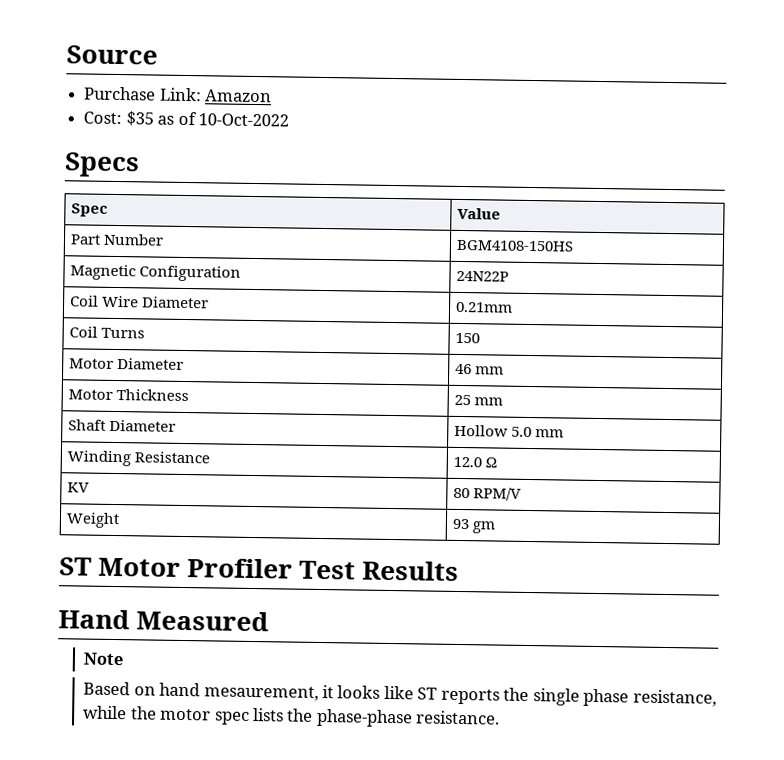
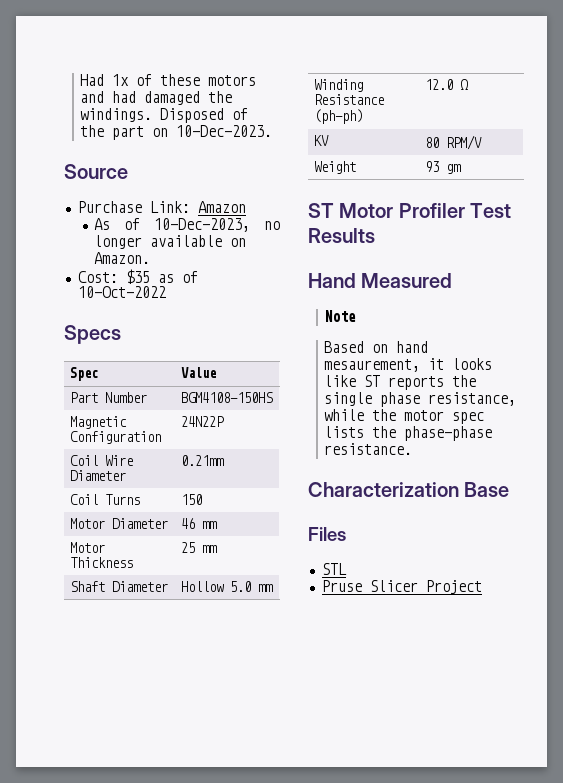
[66,45,158,65] [84,86,273,103] Source // Purchase Link: Amazon -> [80,74,257,86] [80,91,233,105] [80,108,249,123] [80,125,273,140] [64,164,128,179] [77,201,246,213] [94,218,280,232] [94,235,247,249] [94,252,151,264] Had 1x of these motors and had damaged the windings. Disposed of the part on 10-Dec-2023. // Source // Purchase Link: Amazon // As of 10-Dec-2023, no longer available on Amazon.
(211, 457) none -> [313,109,363,124] (ph-ph)
(501, 717) none -> [308,482,510,497] [308,527,346,541] [321,563,347,575] [321,580,482,594] // Characterization Base // Files // STL // Pruse Slicer Project

